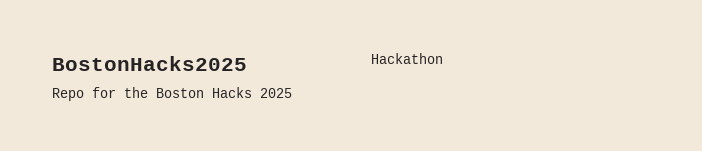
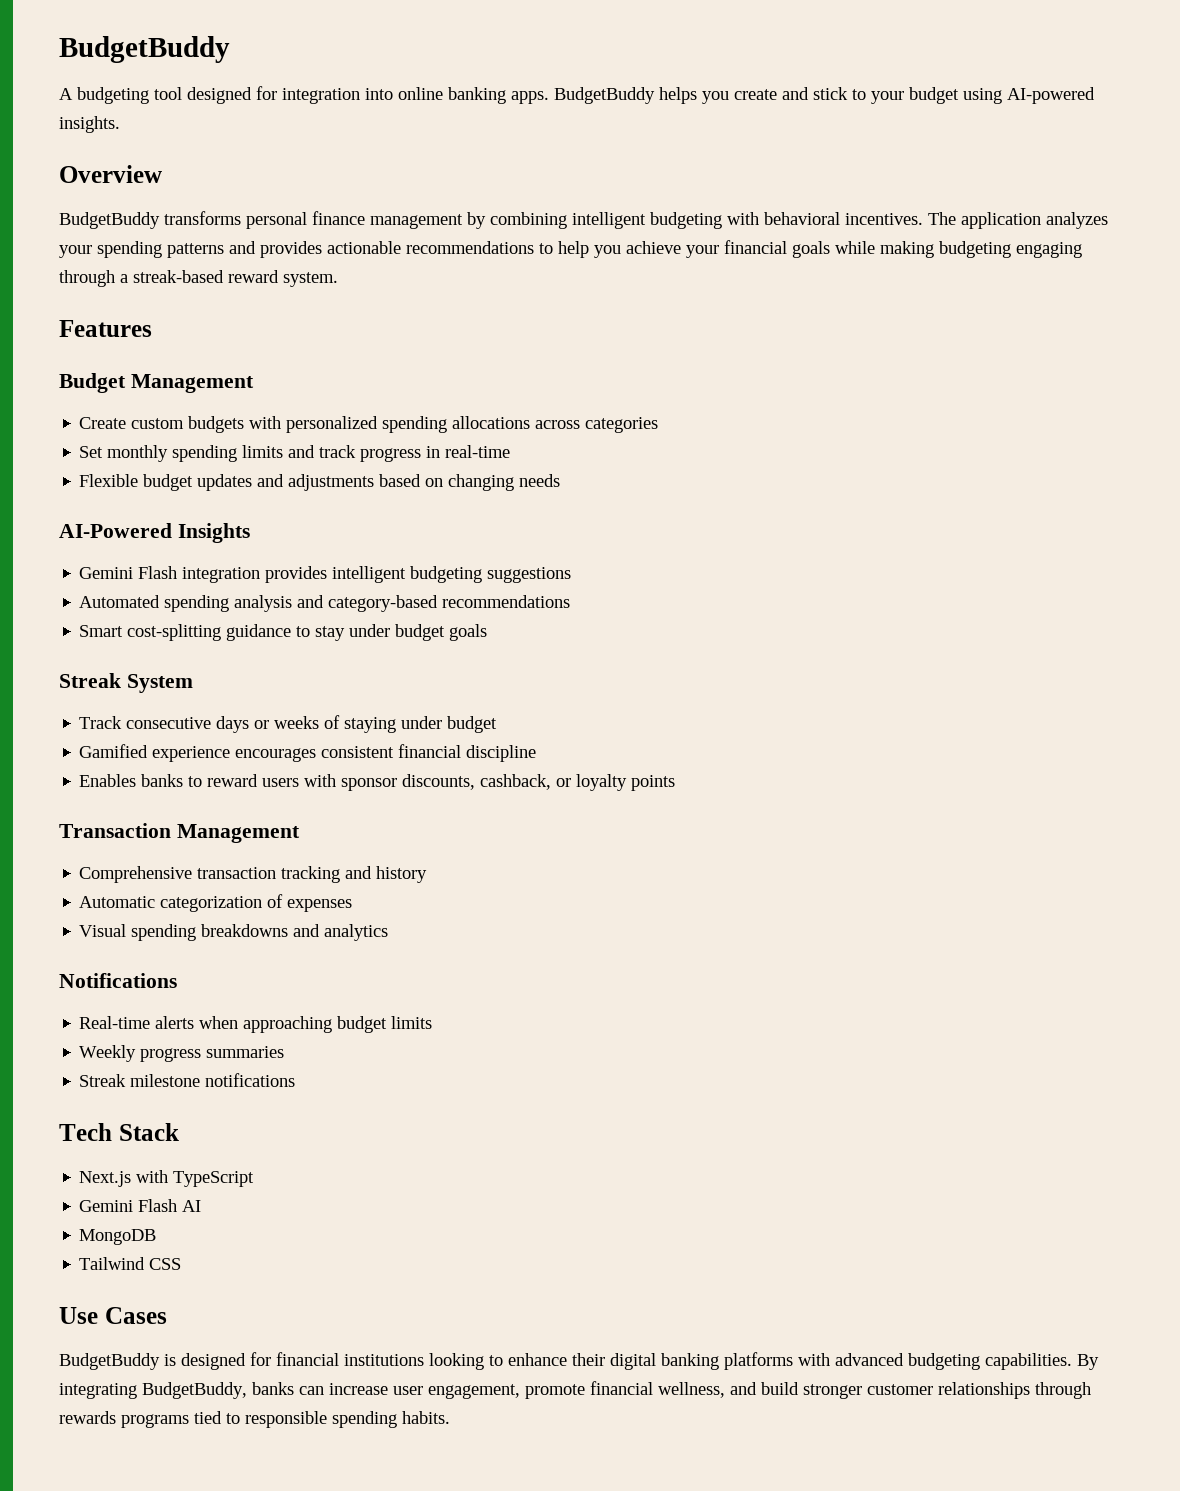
[52,56,247,71] [52,87,292,101] [371,53,443,64] BostonHacks2025 // Repo for the Boston Hacks 2025 Hackathon -> [59,36,230,63] [59,86,1095,104] [59,116,120,133] [59,165,162,183] [59,211,1108,229] [59,240,1082,258] [59,270,338,287] [59,320,152,337] [59,373,254,393] [79,416,659,433] [79,445,511,462] [79,474,561,491] [59,523,250,543] [79,566,572,583] [79,595,571,612] [79,624,488,641] [59,673,193,693] [79,715,498,733] [79,744,537,762] [79,774,676,791] [59,823,300,843] [79,866,428,883] [79,894,353,912] [79,924,389,941] [59,973,177,988] [79,1016,433,1033] [79,1045,285,1062] [79,1073,296,1087] [59,1123,179,1141] [79,1170,255,1187] [79,1199,202,1212] [79,1229,157,1245] [79,1257,182,1270] [59,1307,167,1324] [59,1352,1099,1370] [59,1381,1091,1399] [59,1411,450,1428] BudgetBuddy // A budgeting tool designed for integration into online banking apps. BudgetBuddy helps you create and stick to your budget using AI-powered insights. // Overview // BudgetBuddy transforms personal finance management by combining intelligent budgeting with behavioral incentives. The application analyzes your spending patterns and provides actionable recommendations to help you achieve your financial goals while making budgeting engaging through a streak-based reward system. // Features // Budget Management // Create custom budgets with personalized spending allocations across categories // Set monthly spending limits and track progress in real-time // Flexible budget updates and adjustments based on changing needs // AI-Powered Insights // Gemini Flash integration provides intelligent budgeting suggestions // Automated spending analysis and category-based recommendations // Smart cost-splitting guidance to stay under budget goals // Streak System // Track consecutive days or weeks of staying under budget // Gamified experience encourages consistent financial discipline // Enables banks to reward users with sponsor discounts, cashback, or loyalty points // Transaction Management // Comprehensive transaction tracking and history // Automatic categorization of expenses // Visual spending breakdowns and analytics // Notifications // Real-time alerts when approaching budget limits // Weekly progress summaries // Streak milestone notifications // Tech Stack // Next.js with TypeScript // Gemini Flash AI // MongoDB // Tailwind CSS // Use Cases // BudgetBuddy is designed for financial institutions looking to enhance their digital banking platforms with advanced budgeting capabilities. By integrating BudgetBuddy, banks can increase user engagement, promote financial wellness, and build stronger customer relationships through rewards programs tied to responsible spending habits.

